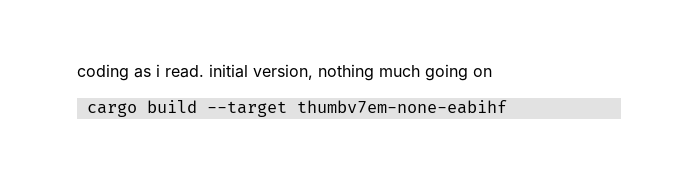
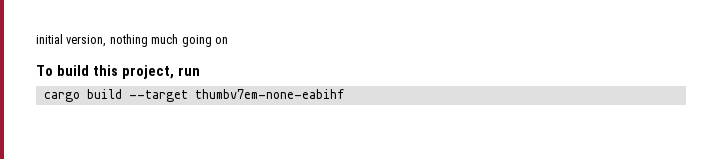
[77,64,204,81] coding as i read. -> (36, 39) none
(492, 72) none -> [36,65,200,79] // To build this project, run

